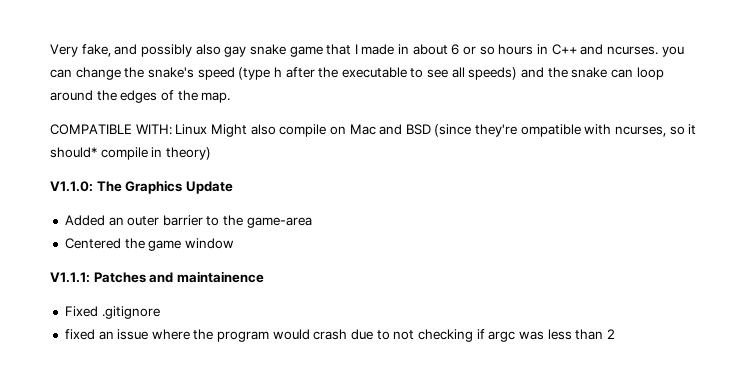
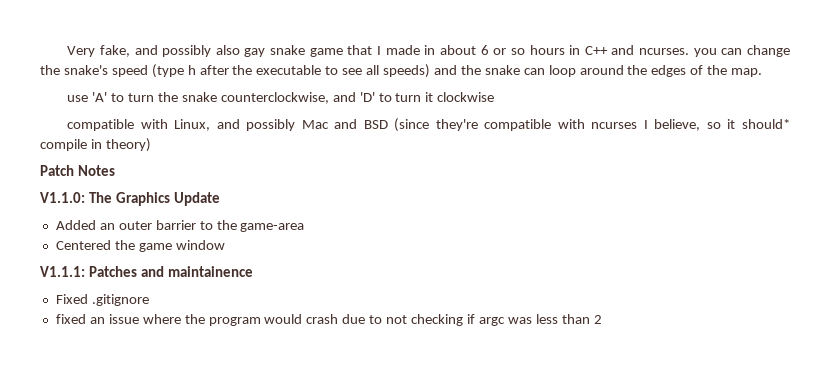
[50,124,346,137] COMPATIBLE WITH: Linux Might also compile on -> [67,92,495,104] [67,119,296,131] use 'A' to turn the snake counterclockwise, and 'D' to turn it clockwise // compatible with Linux, and possibly
[520,124,667,137] ompatible with ncurses, -> [484,119,701,131] compatible with ncurses I believe,
(211, 153) none -> [40,165,115,176] // Patch Notes

